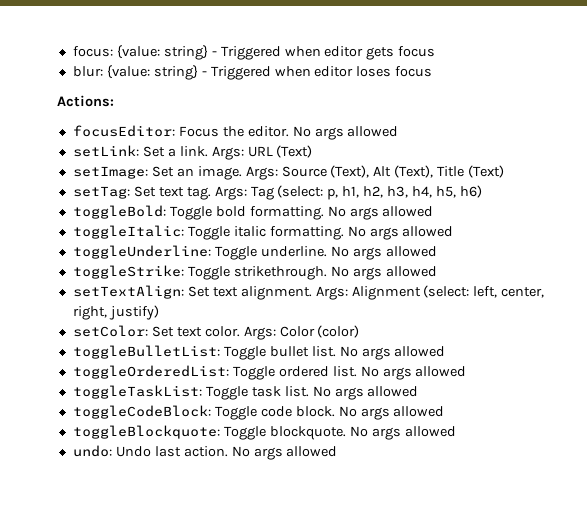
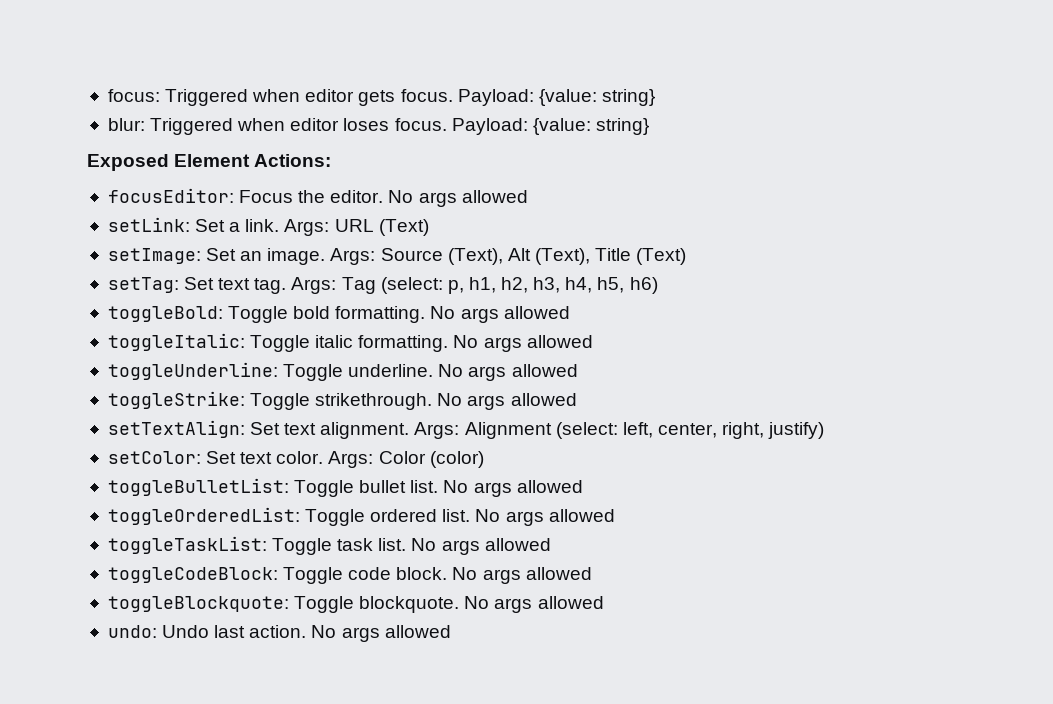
[116,45,217,60] {value: string} - -> (160, 95) none
[398,46,436,57] [72,65,433,80] focus // blur: {value: string} - Triggered when editor loses focus // -> [400,89,655,106] [107,118,649,135] [87,154,251,171] focus. Payload: {value: string} // blur: Triggered when editor loses focus. Payload: {value: string} // Exposed Element

